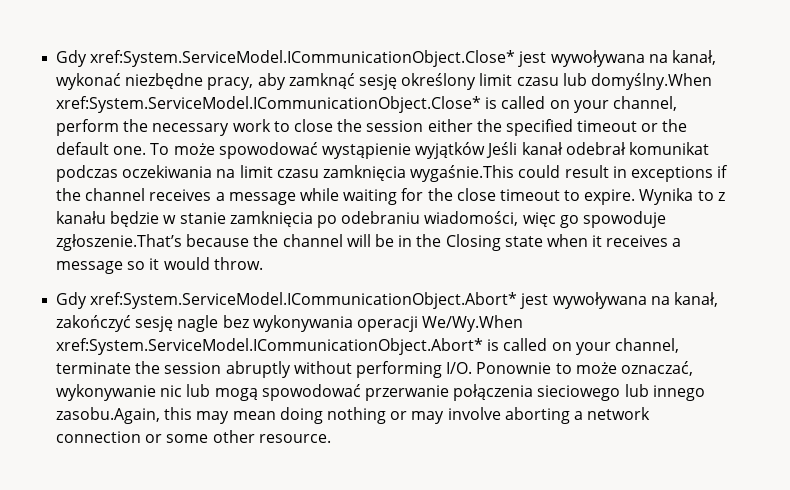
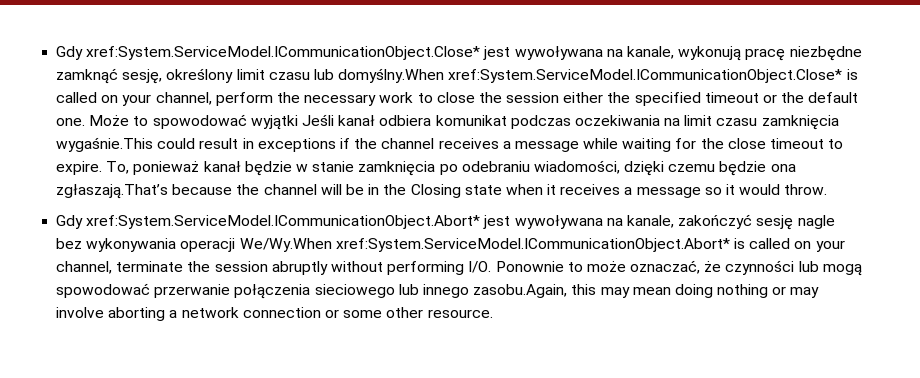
[671,50,716,65] [56,73,397,90] kanał, wykonać niezbędne pracy, aby zamknąć sesję -> [626,46,862,61] [56,68,163,84] kanale, wykonują pracę niezbędne zamknąć sesję,
[150,142,486,159] To może spowodować wystąpienie wyjątków -> [89,114,298,130] Może to spowodować wyjątki
[565,142,626,155] odebrał -> [379,115,432,126] odbiera
[639,188,725,205] [56,211,107,224] Wynika to z kanału -> [106,161,241,175] To, ponieważ kanał
[522,211,666,228] [56,234,183,251] więc go spowoduje zgłoszenie.That’s -> [624,161,796,176] [56,184,169,199] dzięki czemu będzie ona zgłaszają.That’s
[673,292,718,307] kanał, -> [626,215,674,228] kanale,
[56,384,183,401] wykonywanie nic -> [704,260,795,275] że czynności

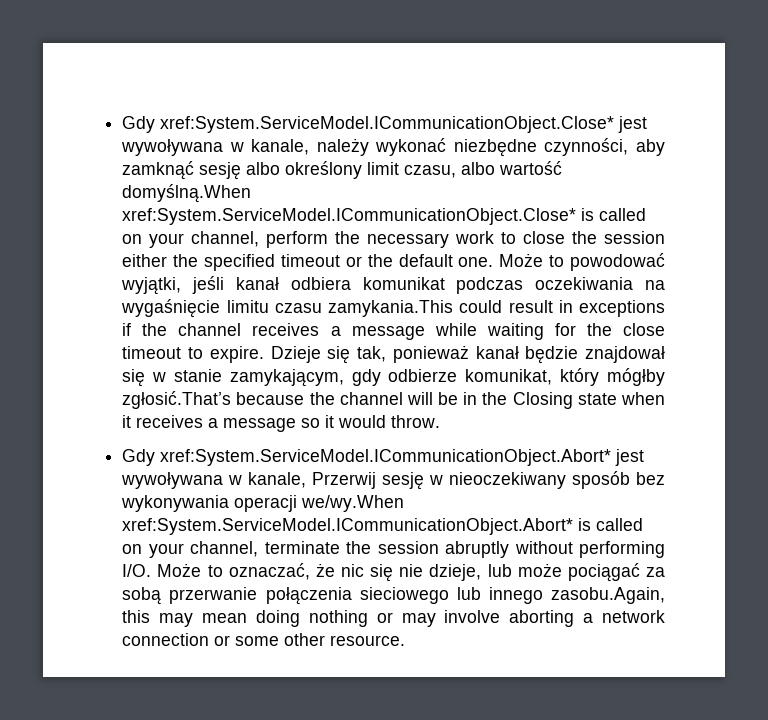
[606,46,862,61] [56,68,445,84] na kanale, wykonują pracę niezbędne zamknąć sesję, określony limit czasu lub domyślny.When -> [229,138,665,157] [122,161,563,180] [122,184,252,203] w kanale, należy wykonać niezbędne czynności, aby zamknąć sesję albo określony limit czasu, albo wartość domyślną.When
[152,114,334,130] spowodować wyjątki Jeśli -> [570,253,665,271] [121,276,225,295] powodować wyjątki, jeśli
[684,115,839,130] [56,137,154,152] limit czasu zamknięcia wygaśnie.This -> [121,299,453,318] wygaśnięcie limitu czasu zamykania.This
[106,160,796,176] [56,184,169,199] To, ponieważ kanał będzie w stanie zamknięcia po odebraniu wiadomości, dzięki czemu będzie ona zgłaszają.That’s -> [270,345,665,364] [122,368,665,387] [122,391,232,409] Dzieje się tak, ponieważ kanał będzie znajdował się w stanie zamykającym, gdy odbierze komunikat, który mógłby zgłosić.That’s
[606,214,835,230] na kanale, zakończyć sesję nagle -> [228,471,631,490] w kanale, Przerwij sesję w nieoczekiwany sposób
[239,238,332,252] We/Wy.When -> [301,495,405,512] we/wy.When
[495,260,862,276] [56,283,151,298] Ponownie to może oznaczać, że czynności lub mogą spowodować -> [157,563,665,582] [122,587,162,605] Może to oznaczać, że nic się nie dzieje, lub może pociągać za sobą

